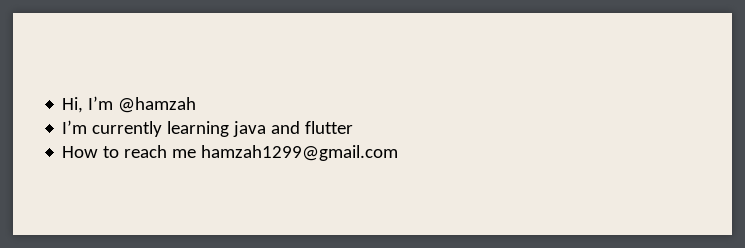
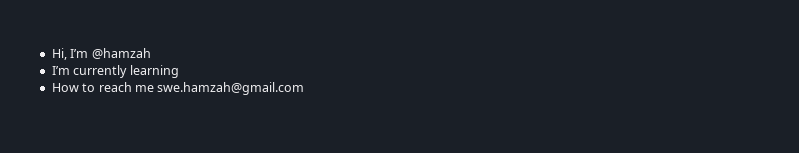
[233,121,354,137] java and flutter -> (179, 71) none
[201,145,399,161] hamzah1299@gmail.com -> [157,82,305,95] swe.hamzah@gmail.com

